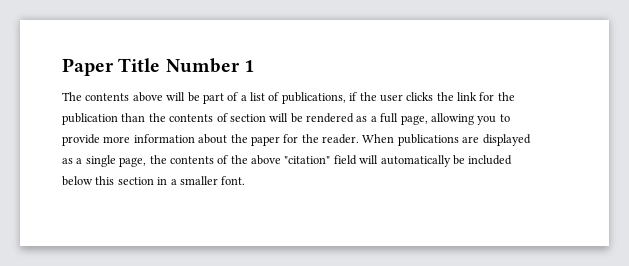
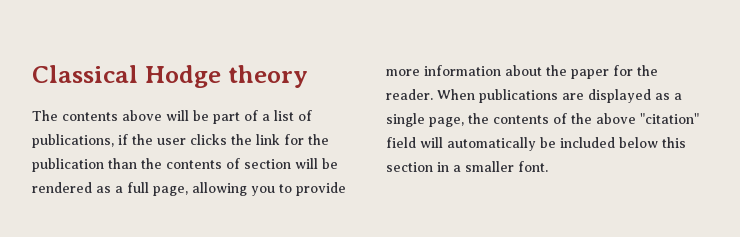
[62,58,254,76] Paper Title Number 1 -> [32,65,308,88] Classical Hodge theory

